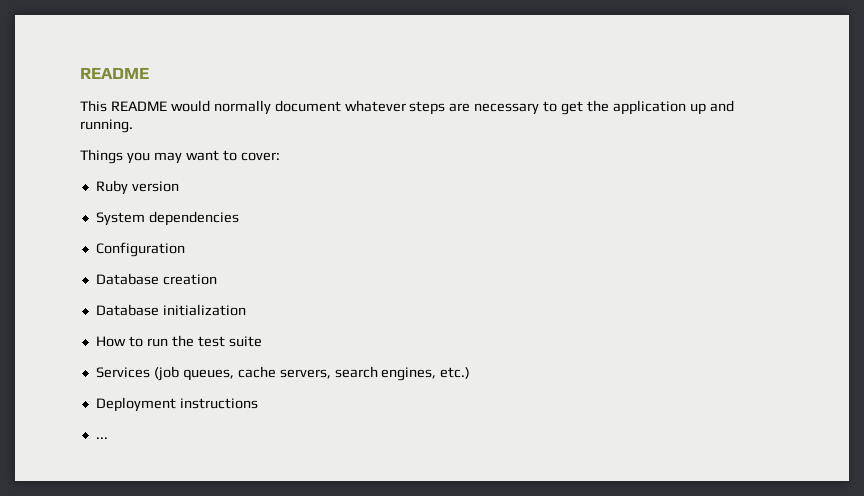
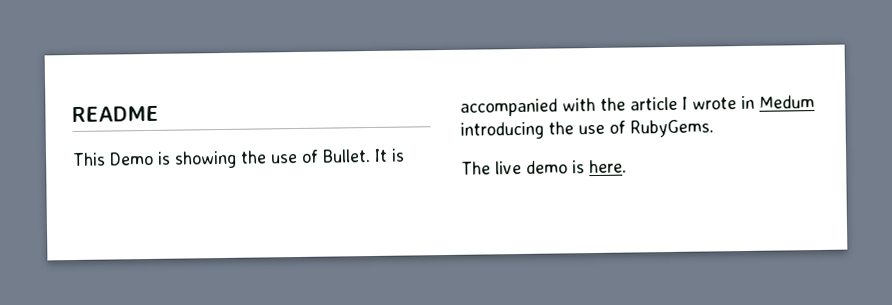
[110,100,734,115] [80,119,133,133] [80,149,280,164] [95,180,179,195] [95,211,239,226] [95,242,185,257] [95,273,217,285] [95,304,246,316] [95,335,262,347] [95,366,471,381] [95,397,258,412] [95,437,108,439] README would normally document whatever steps are necessary to get the application up and running. // Things you may want to cover: // Ruby version // System dependencies // Configuration // Database creation // Database initialization // How to run the test suite // Services (job queues, cache servers, search engines, etc.) // Deployment instructions // ... -> [109,148,405,169] [460,95,815,117] [460,119,714,140] [461,159,627,175] Demo is showing the use of Bullet. It is accompanied with the article I wrote in Medum introducing the use of RubyGems. // The live demo is here.

